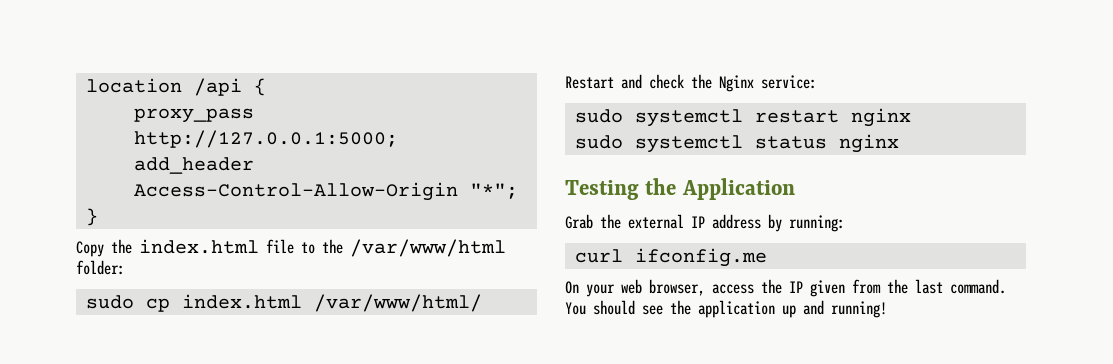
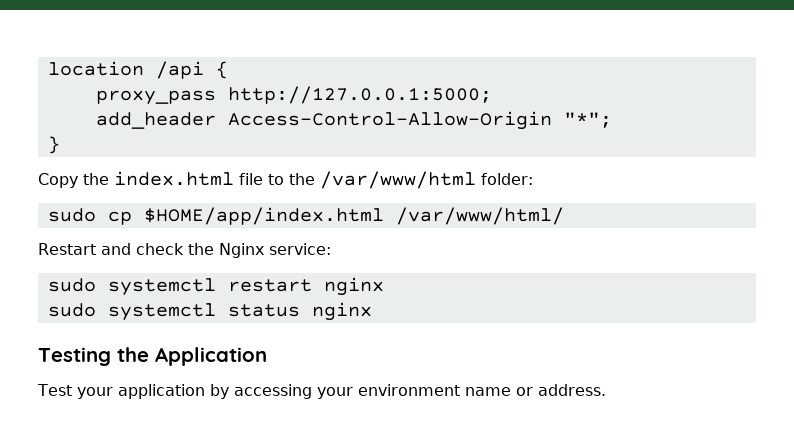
[181,294,302,309] index.html -> [143,207,384,225] $HOME/app/index.html
[565,214,845,232] [574,248,767,267] [565,279,1006,297] [565,300,887,318] Grab the external IP address by running: // curl ifconfig.me // On your web browser, access the IP given from the last command. You should see the application up and running! -> [37,384,606,399] Test your application by accessing your environment name or address.

